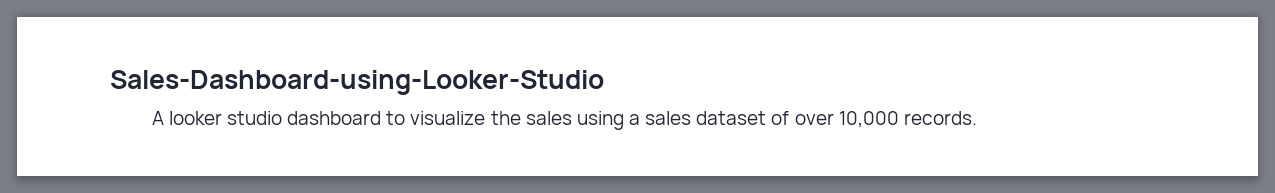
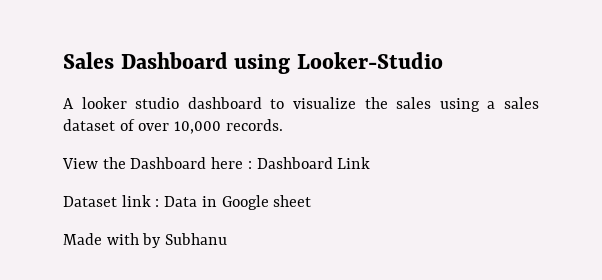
[110,70,604,95] Sales-Dashboard-using-Looker-Studio -> [63,52,443,74] Sales Dashboard using Looker-Studio
(977, 118) none -> [62,157,371,169] [63,195,312,210] [63,233,228,248] // View the Dashboard here : Dashboard Link // Dataset link : Data in Google sheet // Made with by Subhanu

